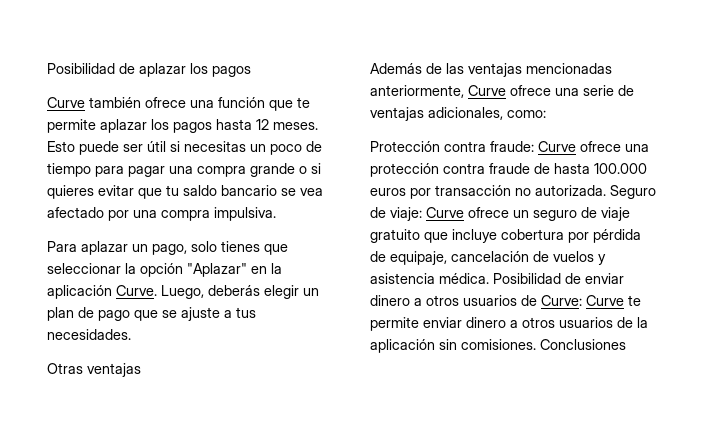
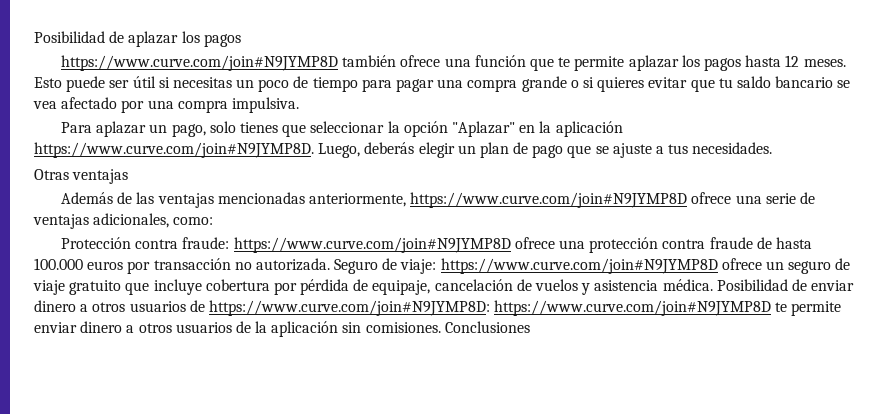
[47,97,85,108] Curve -> [61,55,339,71] https://www.curve.com/join#N9JYMP8D
[116,285,157,296] Curve. -> [34,142,314,158] https://www.curve.com/join#N9JYMP8D.
[468,85,506,96] Curve -> [410,192,688,208] https://www.curve.com/join#N9JYMP8D
[538,141,576,152] Curve -> [233,237,511,253] https://www.curve.com/join#N9JYMP8D
[426,207,464,218] Curve -> [440,258,718,274] https://www.curve.com/join#N9JYMP8D
[541,295,624,306] Curve: Curve -> [208,300,772,316] https://www.curve.com/join#N9JYMP8D: https://www.curve.com/join#N9JYMP8D

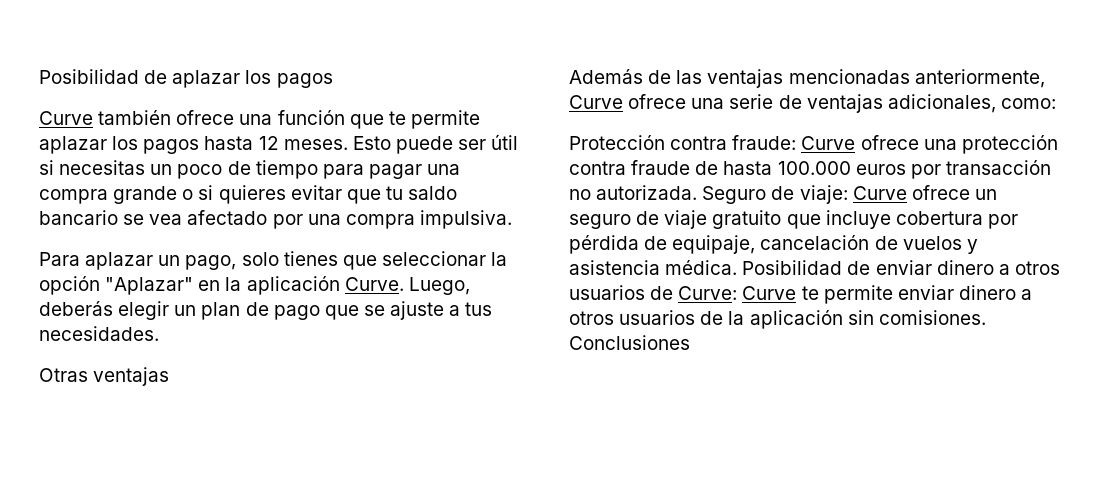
[61,55,339,71] https://www.curve.com/join#N9JYMP8D -> [39,111,93,125] Curve
[34,142,314,158] https://www.curve.com/join#N9JYMP8D. -> [344,277,404,291] Curve.
[410,192,688,208] https://www.curve.com/join#N9JYMP8D -> [569,95,623,109] Curve
[233,237,511,253] https://www.curve.com/join#N9JYMP8D -> [801,136,856,150] Curve
[440,258,718,274] https://www.curve.com/join#N9JYMP8D -> [852,186,907,200] Curve
[208,300,772,316] https://www.curve.com/join#N9JYMP8D: https://www.curve.com/join#N9JYMP8D -> [678,286,797,300] Curve: Curve

